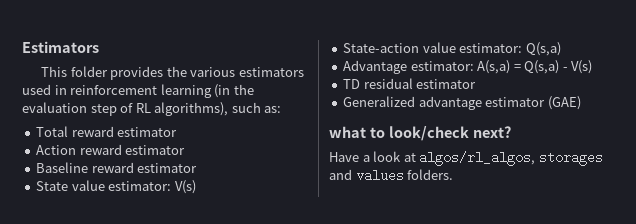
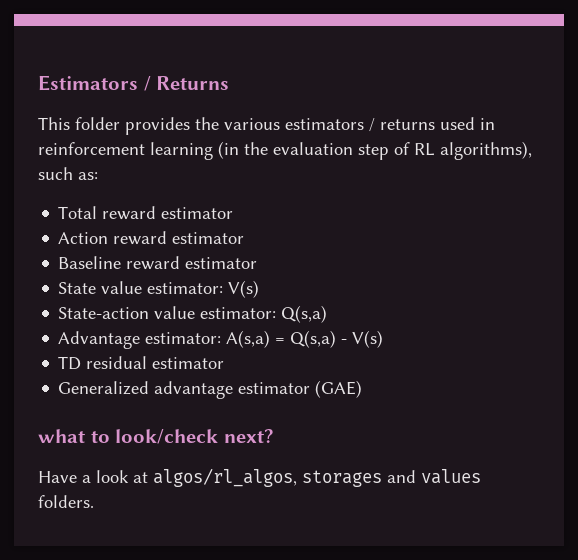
(99, 47) none -> [143,76,230,91] / Returns
(304, 72) none -> [369,118,435,132] / returns

